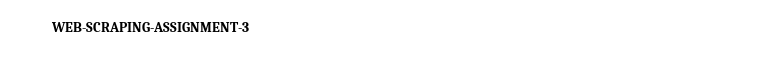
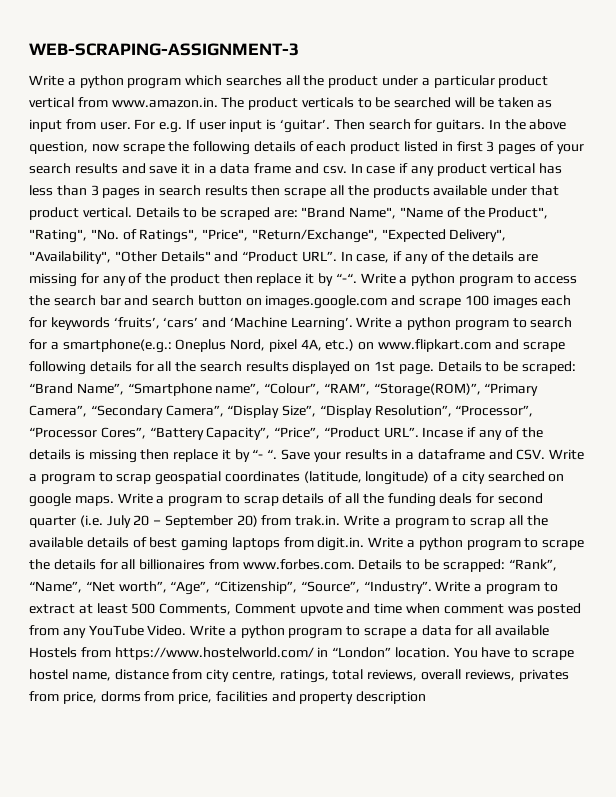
(249, 27) none -> [29,75,549,89] [29,97,553,110] [29,119,567,133] [29,141,584,155] [29,163,563,176] [29,185,559,199] [29,207,549,220] [29,229,507,243] [29,251,539,264] [29,273,578,287] [29,295,572,309] [29,317,573,331] [29,339,565,353] [29,361,576,375] [29,383,539,397] [29,405,534,418] [29,427,543,440] [29,449,585,463] [29,471,565,485] [29,493,543,507] [29,515,548,529] [29,537,585,551] [29,559,557,572] [29,581,558,595] [29,603,582,616] [29,625,549,639] [29,647,575,660] [29,669,569,683] [29,691,427,704] // Write a python program which searches all the product under a particular product vertical from www.amazon.in. The product verticals to be searched will be taken as input from user. For e.g. If user input is ‘guitar’. Then search for guitars. In the above question, now scrape the following details of each product listed in first 3 pages of your search results and save it in a data frame and csv. In case if any product vertical has less than 3 pages in search results then scrape all the products available under that product vertical. Details to be scraped are: "Brand Name", "Name of the Product", "Rating", "No. of Ratings", "Price", "Return/Exchange", "Expected Delivery", "Availability", "Other Details" and “Product URL”. In case, if any of the details are missing for any of the product then replace it by “-“. Write a python program to access the search bar and search button on images.google.com and scrape 100 images each for keywords ‘fruits’, ‘cars’ and ‘Machine Learning’. Write a python program to search for a smartphone(e.g.: Oneplus Nord, pixel 4A, etc.) on www.flipkart.com and scrape following details for all the search results displayed on 1st page. Details to be scraped: “Brand Name”, “Smartphone name”, “Colour”, “RAM”, “Storage(ROM)”, “Primary Camera”, “Secondary Camera”, “Display Size”, “Display Resolution”, “Processor”, “Processor Cores”, “Battery Capacity”, “Price”, “Product URL”. Incase if any of the details is missing then replace it by “- “. Save your results in a dataframe and CSV. Write a program to scrap geospatial coordinates (latitude, longitude) of a city searched on google maps. Write a program to scrap details of all the funding deals for second quarter (i.e. July 20 – September 20) from trak.in. Write a program to scrap all the available details of best gaming laptops from digit.in. Write a python program to scrape the details for all billionaires from www.forbes.com. Details to be scrapped: “Rank”, “Name”, “Net worth”, “Age”, “Citizenship”, “Source”, “Industry”. Write a program to extract at least 500 Comments, Comment upvote and time when comment was posted from any YouTube Video. Write a python program to scrape a data for all available Hostels from https://www.hostelworld.com/ in “London” location. You have to scrape hostel name, distance from city centre, ratings, total reviews, overall reviews, privates from price, dorms from price, facilities and property description

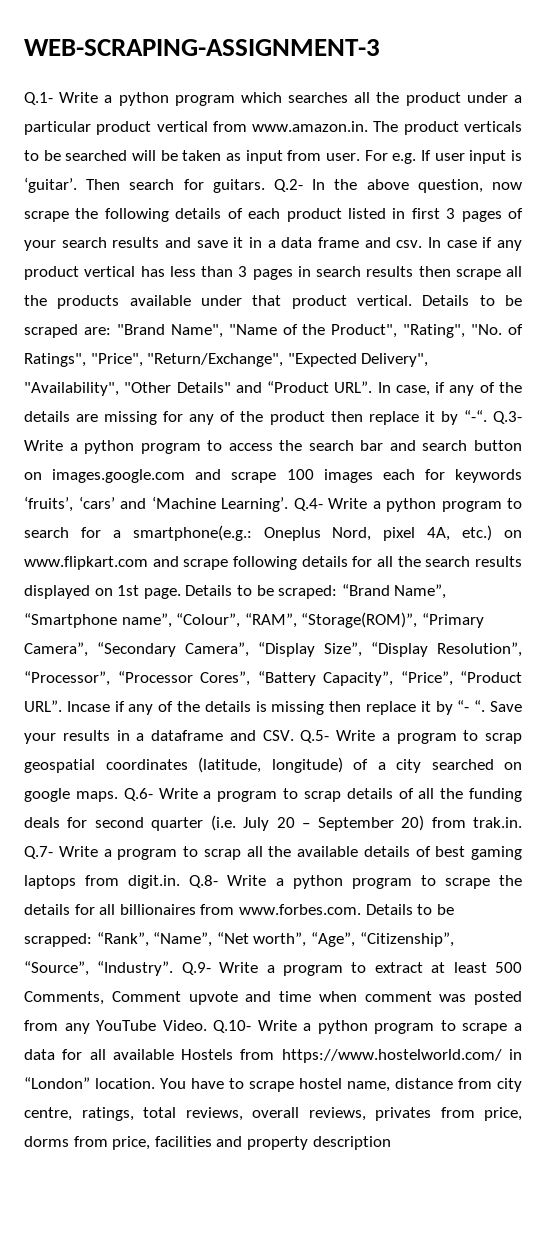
(299, 49) none -> [24,92,53,105] Q.1-
(486, 126) none -> [273,179,303,192] Q.2-
(357, 278) none -> [493,411,522,424] Q.3-
(353, 324) none -> [293,498,323,511] Q.4-
(546, 454) none -> [300,730,330,743] Q.5-
(114, 501) none -> [123,788,153,801] Q.6-
(341, 520) none -> [24,846,53,859] Q.7-
(365, 544) none -> [189,875,219,888] Q.8-
(432, 587) none -> [181,962,211,975] Q.9-
(187, 630) none -> [213,1020,252,1033] Q.10-

